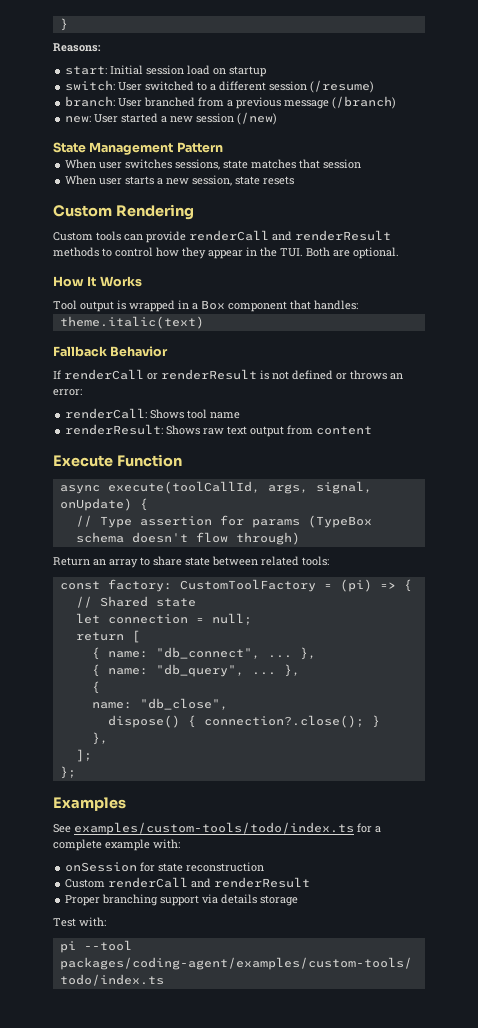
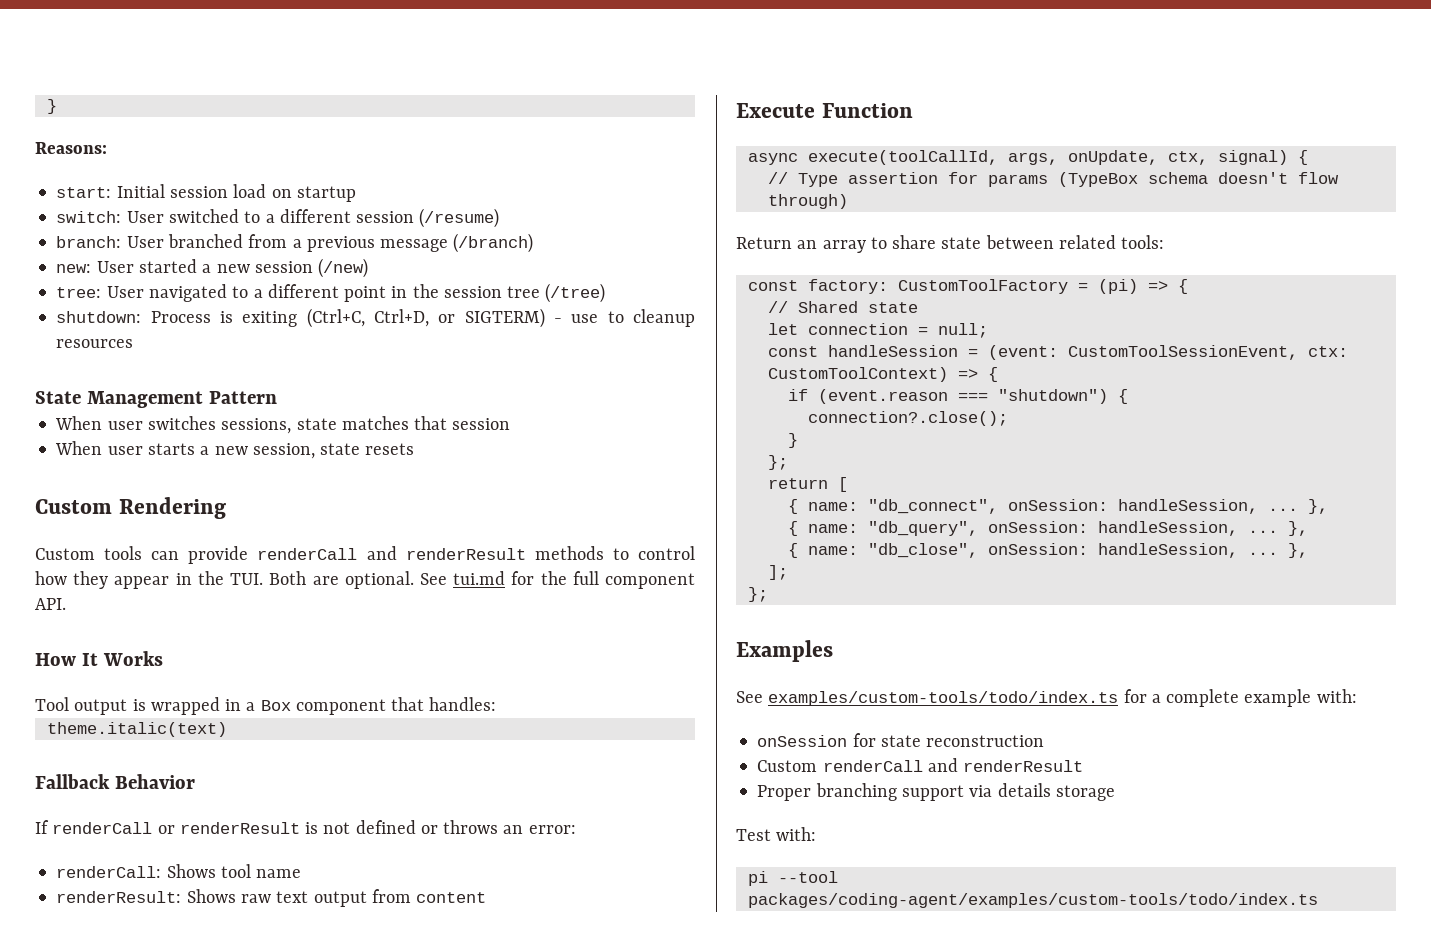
(278, 118) none -> [56,283,606,303] [56,308,696,328] [56,339,134,348] // tree: User navigated to a different point in the session tree (/tree) // shutdown: Process is exiting (Ctrl+C, Ctrl+D, or SIGTERM) - use to cleanup resources
(399, 253) none -> [419,571,695,589] [35,598,66,610] See tui.md for the full component API.
[315,481,372,494] [59,498,132,511] signal, onUpdate) -> [1067,150,1288,165] onUpdate, ctx, signal)
(252, 619) none -> [767,345,1348,360] [767,367,998,382] [787,389,1128,404] [807,411,1008,426] [787,433,798,448] [767,455,788,470] // const handleSession = (event: CustomToolSessionEvent, ctx: CustomToolContext) => { // if (event.reason === "shutdown") { // connection?.close(); // } // };
(260, 653) none -> [1007,499,1258,514] onSession: handleSession,
[251,664,300,677] [91,681,100,694] ... }, // { // -> [987,521,1308,536] [787,543,798,558] onSession: handleSession, ... }, // {
[107,715,380,728] // dispose() { connection?.close(); } // -> [987,543,1278,558] onSession: handleSession, ...

